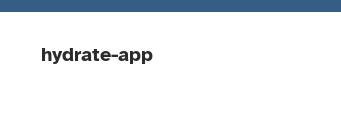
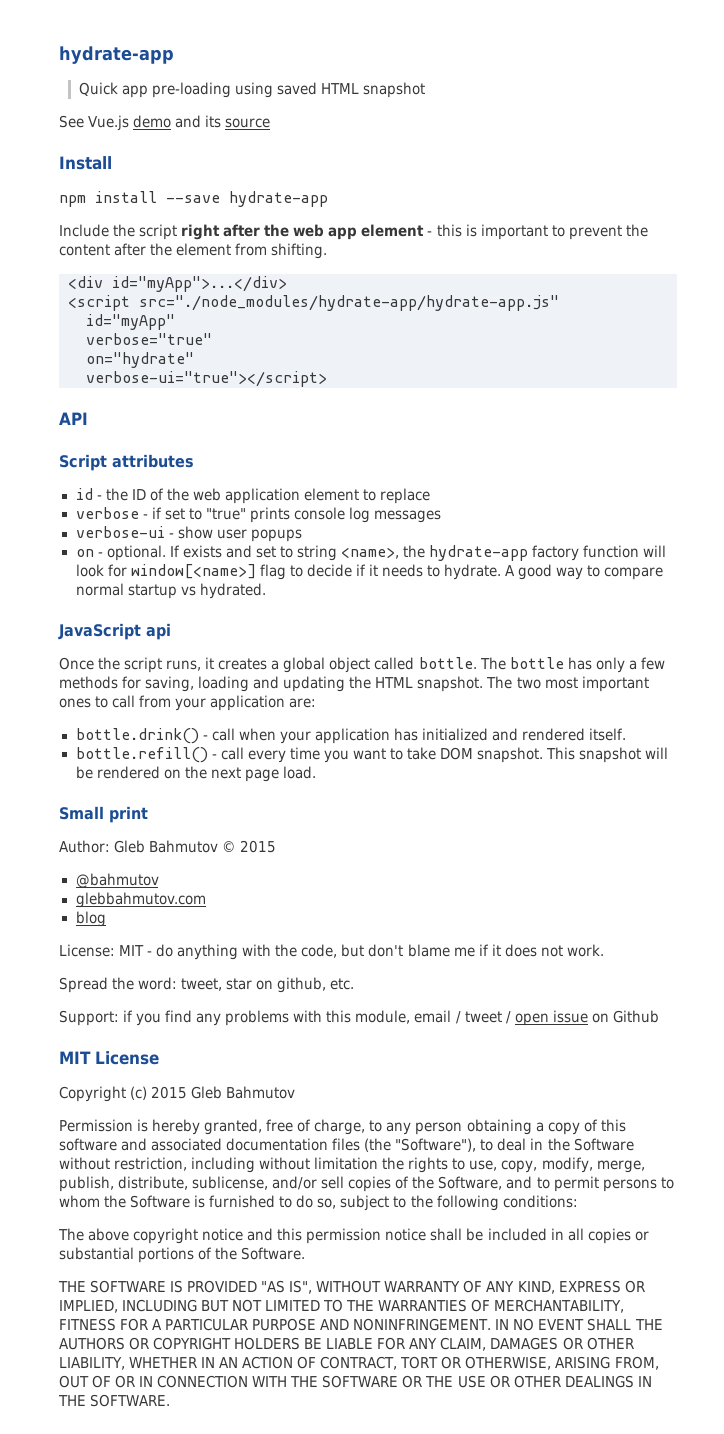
[41,48,153,64] hydrate-app -> [59,46,174,64] [78,82,426,98] [59,115,271,131] [59,156,112,170] [59,191,328,207] [59,224,648,240] [59,243,328,259] [68,276,287,292] [68,295,559,311] [86,314,175,330] [86,333,212,345] [86,352,194,368] [86,371,327,387] [59,412,88,425] [59,454,194,471] [75,488,431,504] [75,507,441,523] [75,526,302,542] [75,545,667,561] [75,564,664,580] [75,583,266,599] [58,623,171,640] [59,657,665,673] [59,676,649,692] [59,695,317,711] [75,728,626,744] [75,747,669,763] [75,766,316,782] [59,806,148,823] [59,840,277,853] [75,873,159,888] [75,892,207,908] [75,911,106,927] [59,944,604,960] [59,977,355,993] [59,1010,659,1026] [59,1051,159,1065] [59,1086,296,1102] [59,1119,626,1135] [59,1138,634,1152] [59,1157,645,1173] [59,1176,674,1192] [59,1195,578,1211] [58,1228,649,1244] [59,1247,306,1263] [58,1280,645,1294] [59,1299,625,1313] [59,1318,663,1331] [59,1337,634,1351] [59,1356,659,1370] [59,1375,652,1388] [58,1394,171,1407] hydrate-app // Quick app pre-loading using saved HTML snapshot // See Vue.js demo and its source // Install // npm install --save hydrate-app // Include the script right after the web app element - this is important to prevent the content after the element from shifting. // <div id="myApp">...</div> // <script src="./node_modules/hydrate-app/hydrate-app.js" // id="myApp" // verbose="true" // on="hydrate" // verbose-ui="true"></script> // API // Script attributes // id - the ID of the web application element to replace // verbose - if set to "true" prints console log messages // verbose-ui - show user popups // on - optional. If exists and set to string <name>, the hydrate-app factory function will look for window[<name>] flag to decide if it needs to hydrate. A good way to compare normal startup vs hydrated. // JavaScript api // Once the script runs, it creates a global object called bottle. The bottle has only a few methods for saving, loading and updating the HTML snapshot. The two most important ones to call from your application are: // bottle.drink() - call when your application has initialized and rendered itself. // bottle.refill() - call every time you want to take DOM snapshot. This snapshot will be rendered on the next page load. // Small print // Author: Gleb Bahmutov © 2015 // @bahmutov // glebbahmutov.com // blog // License: MIT - do anything with the code, but don't blame me if it does not work. // Spread the word: tweet, star on github, etc. // Support: if you find any problems with this module, email / tweet / open issue on Github // MIT License // Copyright (c) 2015 Gleb Bahmutov // Permission is hereby granted, free of charge, to any person obtaining a copy of this software and associated documentation files (the "Software"), to deal in the Software without restriction, including without limitation the rights to use, copy, modify, merge, publish, distribute, sublicense, and/or sell copies of the Software, and to permit persons to whom the Software is furnished to do so, subject to the following conditions: // The above copyright notice and this permission notice shall be included in all copies or substantial portions of the Software. // THE SOFTWARE IS PROVIDED "AS IS", WITHOUT WARRANTY OF ANY KIND, EXPRESS OR IMPLIED, INCLUDING BUT NOT LIMITED TO THE WARRANTIES OF MERCHANTABILITY, FITNESS FOR A PARTICULAR PURPOSE AND NONINFRINGEMENT. IN NO EVENT SHALL THE AUTHORS OR COPYRIGHT HOLDERS BE LIABLE FOR ANY CLAIM, DAMAGES OR OTHER LIABILITY, WHETHER IN AN ACTION OF CONTRACT, TORT OR OTHERWISE, ARISING FROM, OUT OF OR IN CONNECTION WITH THE SOFTWARE OR THE USE OR OTHER DEALINGS IN THE SOFTWARE.

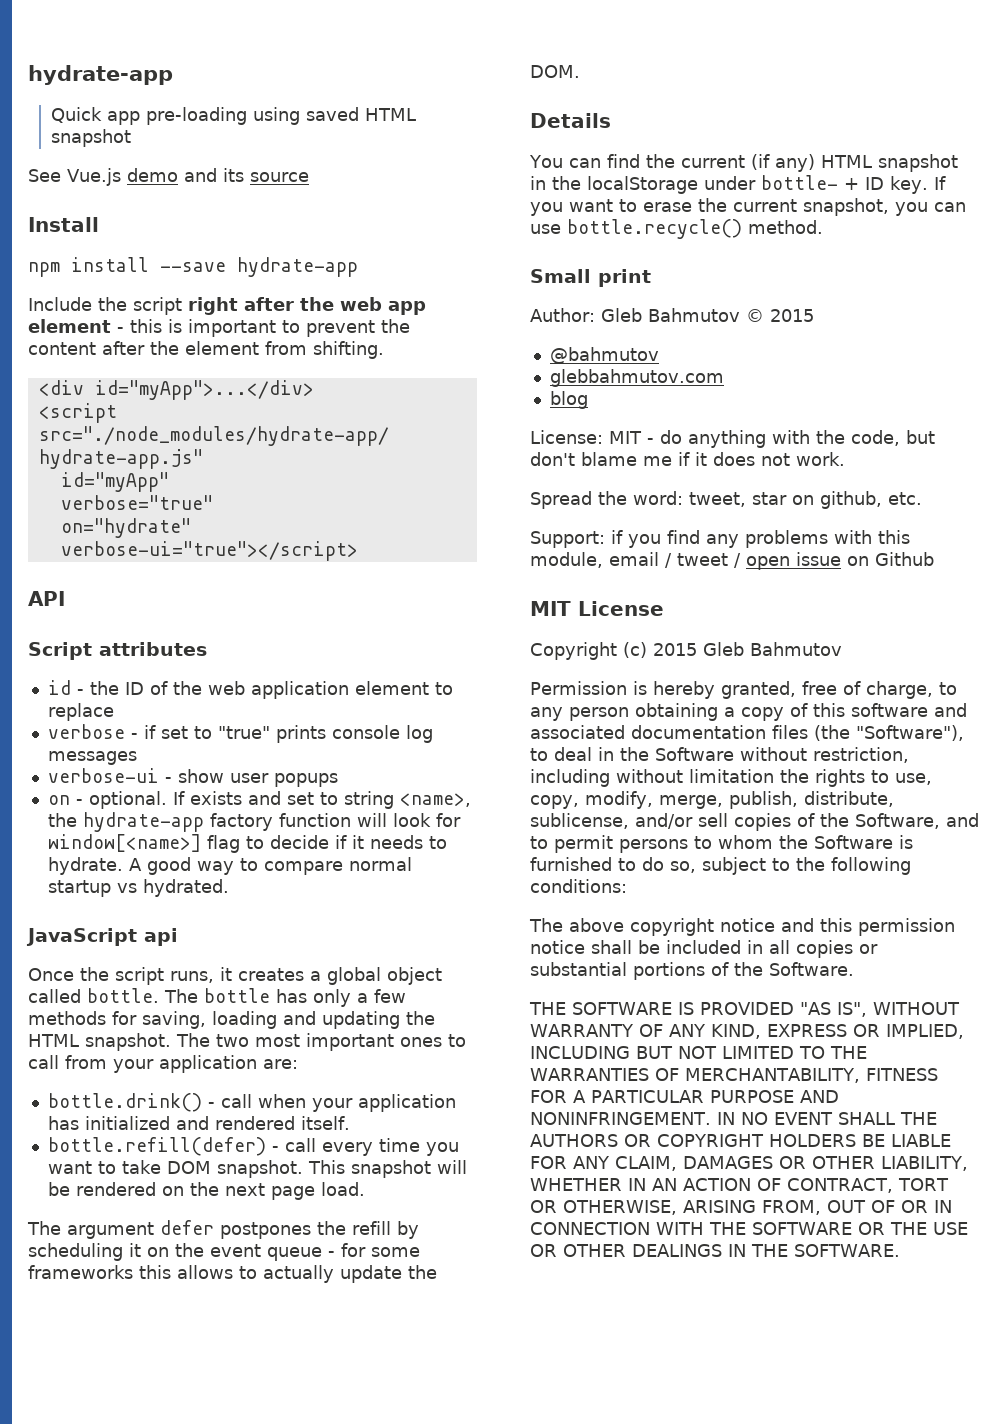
[75,747,208,763] bottle.refill() -> [47,1137,266,1156] bottle.refill(defer)
(316, 772) none -> [27,1220,419,1239] [28,1243,420,1261] [28,1265,437,1283] [530,65,580,78] [530,113,611,128] [529,154,958,172] [530,175,946,194] [530,198,966,216] [530,219,823,239] // The argument defer postpones the refill by scheduling it on the event queue - for some frameworks this allows to actually update the DOM. // Details // You can find the current (if any) HTML snapshot in the localStorage under bottle- + ID key. If you want to erase the current snapshot, you can use bottle.recycle() method.

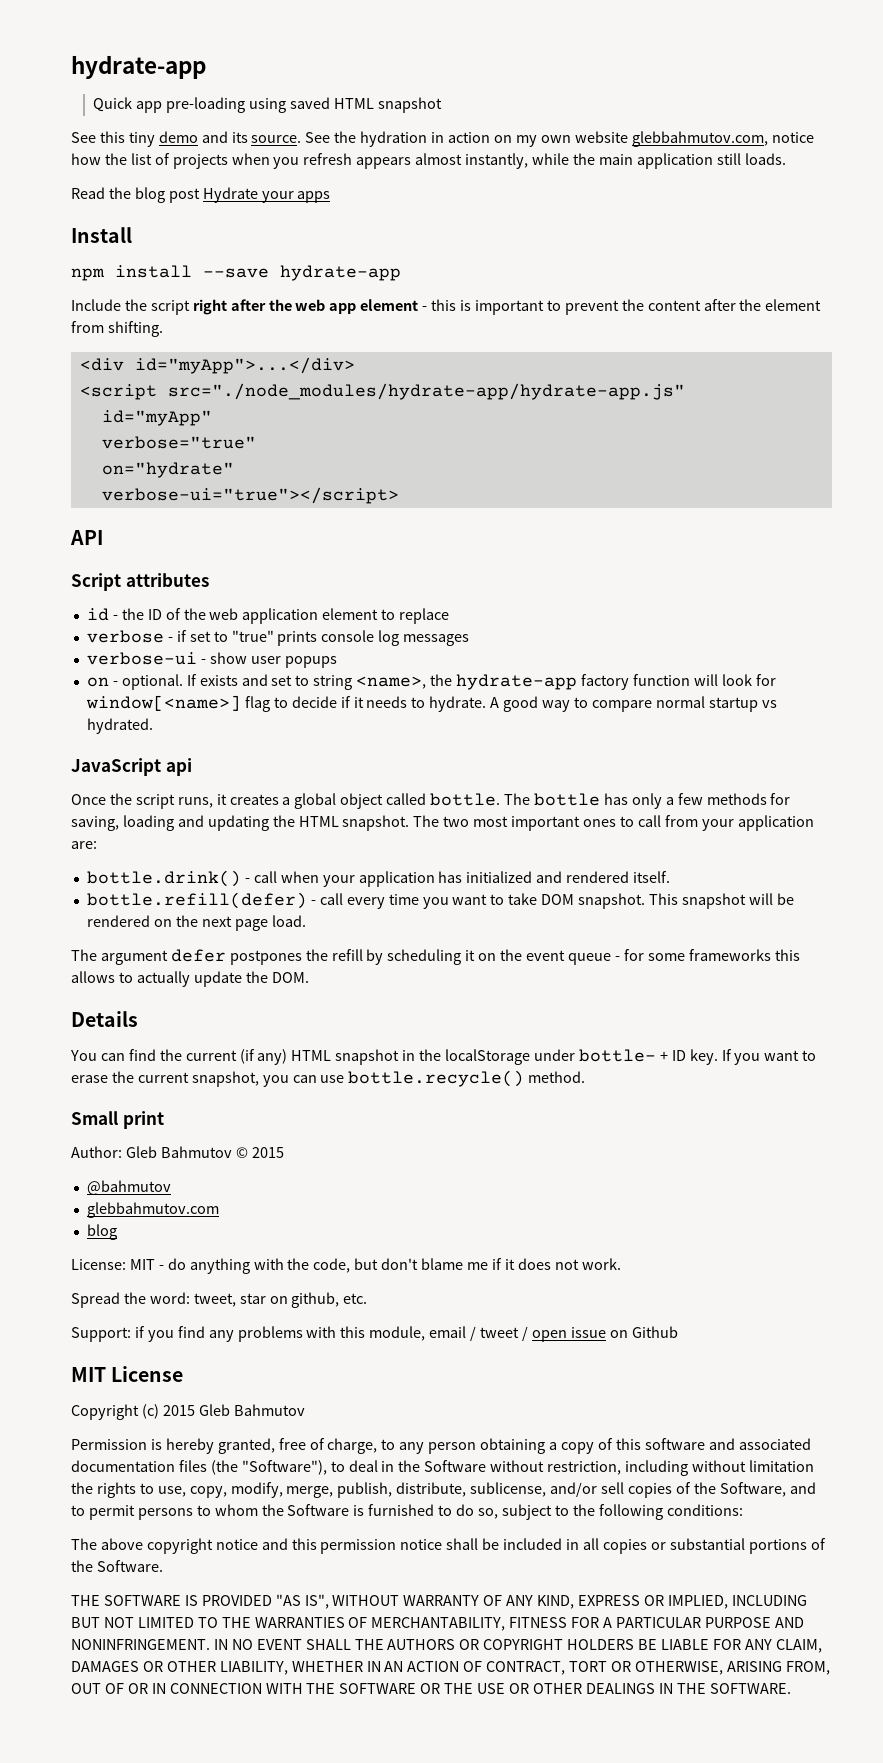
[67,168,121,186] Vue.js -> [99,131,155,147] this tiny
[249,172,309,182] source -> [251,131,814,147] [71,153,786,169] [71,187,331,203] source. See the hydration in action on my own website glebbahmutov.com, notice how the list of projects when you refresh appears almost instantly, while the main application still loads. // Read the blog post Hydrate your apps

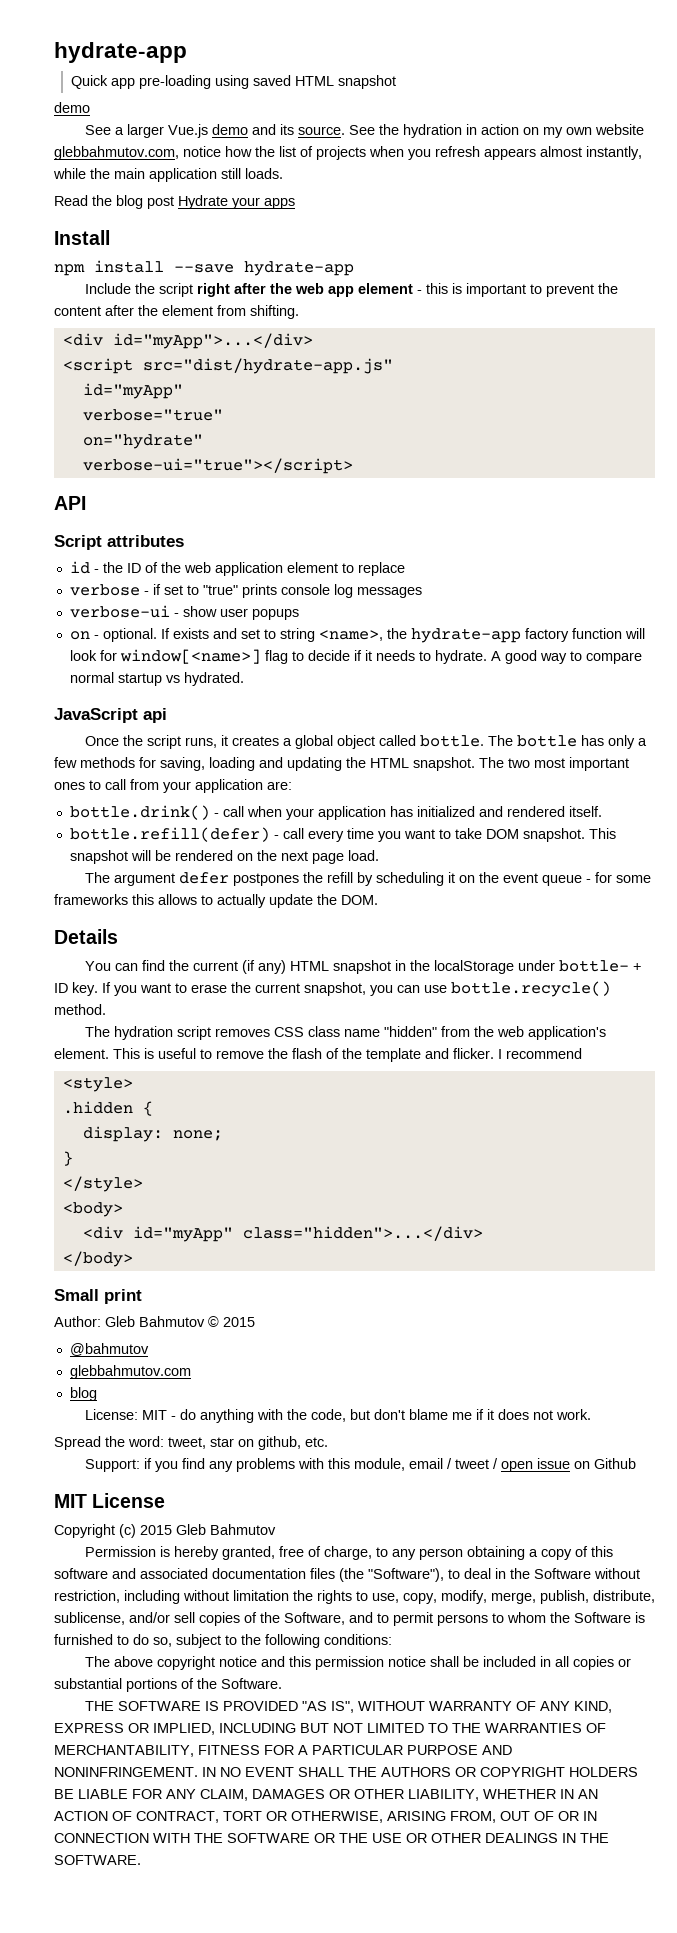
[71,131,155,147] // See this tiny -> [54,102,90,113] [85,124,209,138] // demo // See a larger Vue.js
[167,383,685,400] src="./node_modules/hydrate-app/hydrate-app.js" -> [142,358,393,374] src="dist/hydrate-app.js"
(586, 1077) none -> [85,1026,607,1040] [54,1048,582,1062] [62,1077,133,1092] [62,1101,153,1116] [82,1126,223,1142] [62,1151,73,1166] [62,1176,143,1192] [62,1202,123,1217] [82,1226,483,1242] [62,1251,133,1267] // The hydration script removes CSS class name "hidden" from the web application's element. This is useful to remove the flash of the template and flicker. I recommend // <style> // .hidden { // display: none; // } // </style> // <body> // <div id="myApp" class="hidden">...</div> // </body>

